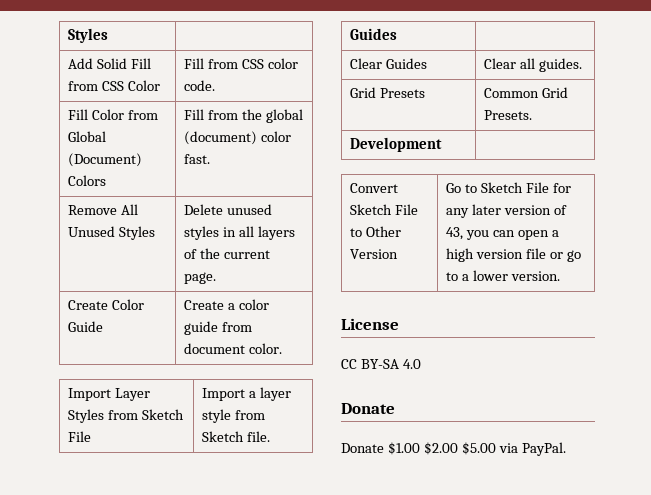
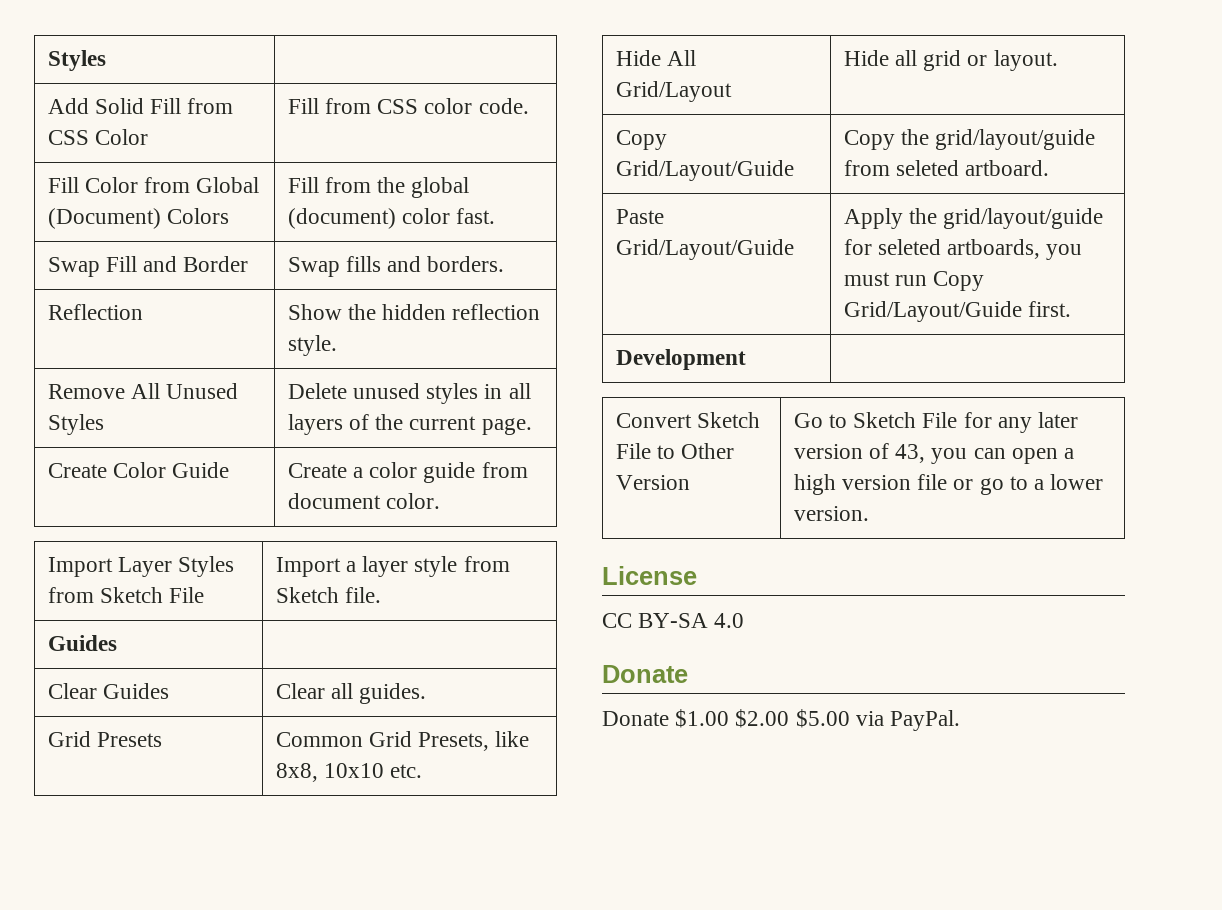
(211, 159) none -> [47,256,249,277] [287,256,505,277] [47,304,143,320] [287,304,541,320] [287,335,337,356] // Swap Fill and Border | Swap fills and borders. // Reflection | Show the hidden reflection style.
[484,110,533,120] Presets. -> [418,731,530,751] [275,763,423,782] [615,50,697,66] [615,81,732,102] [843,50,1058,71] [615,130,667,150] [615,160,794,181] [843,129,1096,150] [843,160,1050,176] [615,209,664,224] [615,239,794,260] [843,208,1104,229] [843,239,1083,260] [843,271,985,291] [843,301,1072,322] Presets, like 8x8, 10x10 etc. // Hide All Grid/Layout | Hide all grid or layout. // Copy Grid/Layout/Guide | Copy the grid/layout/guide from seleted artboard. // Paste Grid/Layout/Guide | Apply the grid/layout/guide for seleted artboards, you must run Copy Grid/Layout/Guide first.

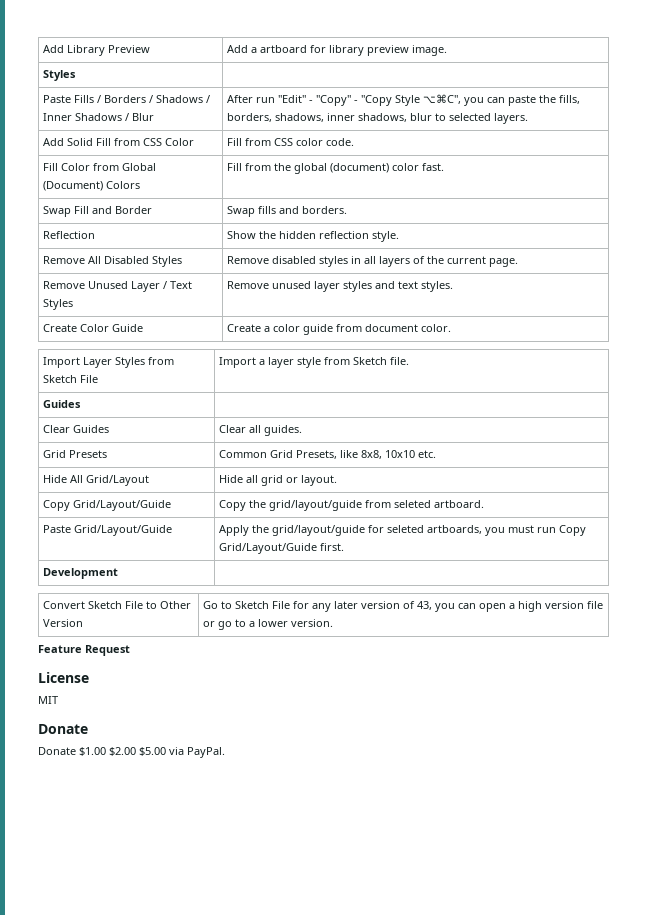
[47,50,106,71] Styles | -> [43,45,151,56] [227,45,448,56] [43,70,77,81] [43,95,211,103] [43,113,155,121] [227,94,581,106] [227,113,529,124] Add Library Preview | Add a artboard for library preview image. // Styles | // Paste Fills / Borders / Shadows / Inner Shadows / Blur | After run "Edit" - "Copy" - "Copy Style ⌥⌘C", you can paste the fills, borders, shadows, inner shadows, blur to selected layers.
[166,383,239,399] [47,414,104,435] [287,383,421,399] Unused Styles | Delete unused -> [104,256,183,267] [227,256,317,264] Disabled Styles | Remove disabled
(532, 426) none -> [43,281,193,292] [43,299,74,310] [227,281,454,292] // Remove Unused Layer / Text Styles | Remove unused layer styles and text styles.
(869, 513) none -> [38,645,130,656] // Feature Request
[602,613,745,628] CC BY-SA 4.0 -> [38,696,58,704] MIT

